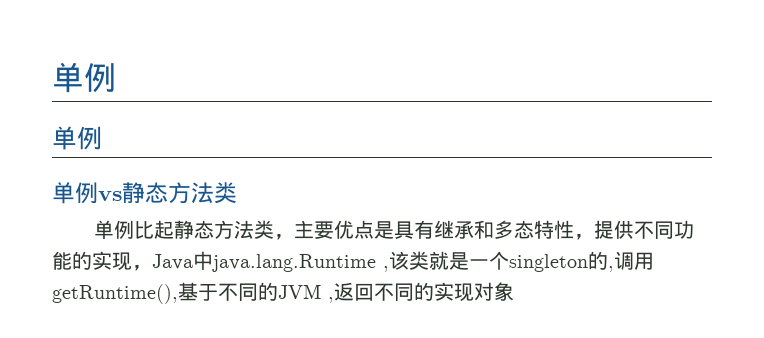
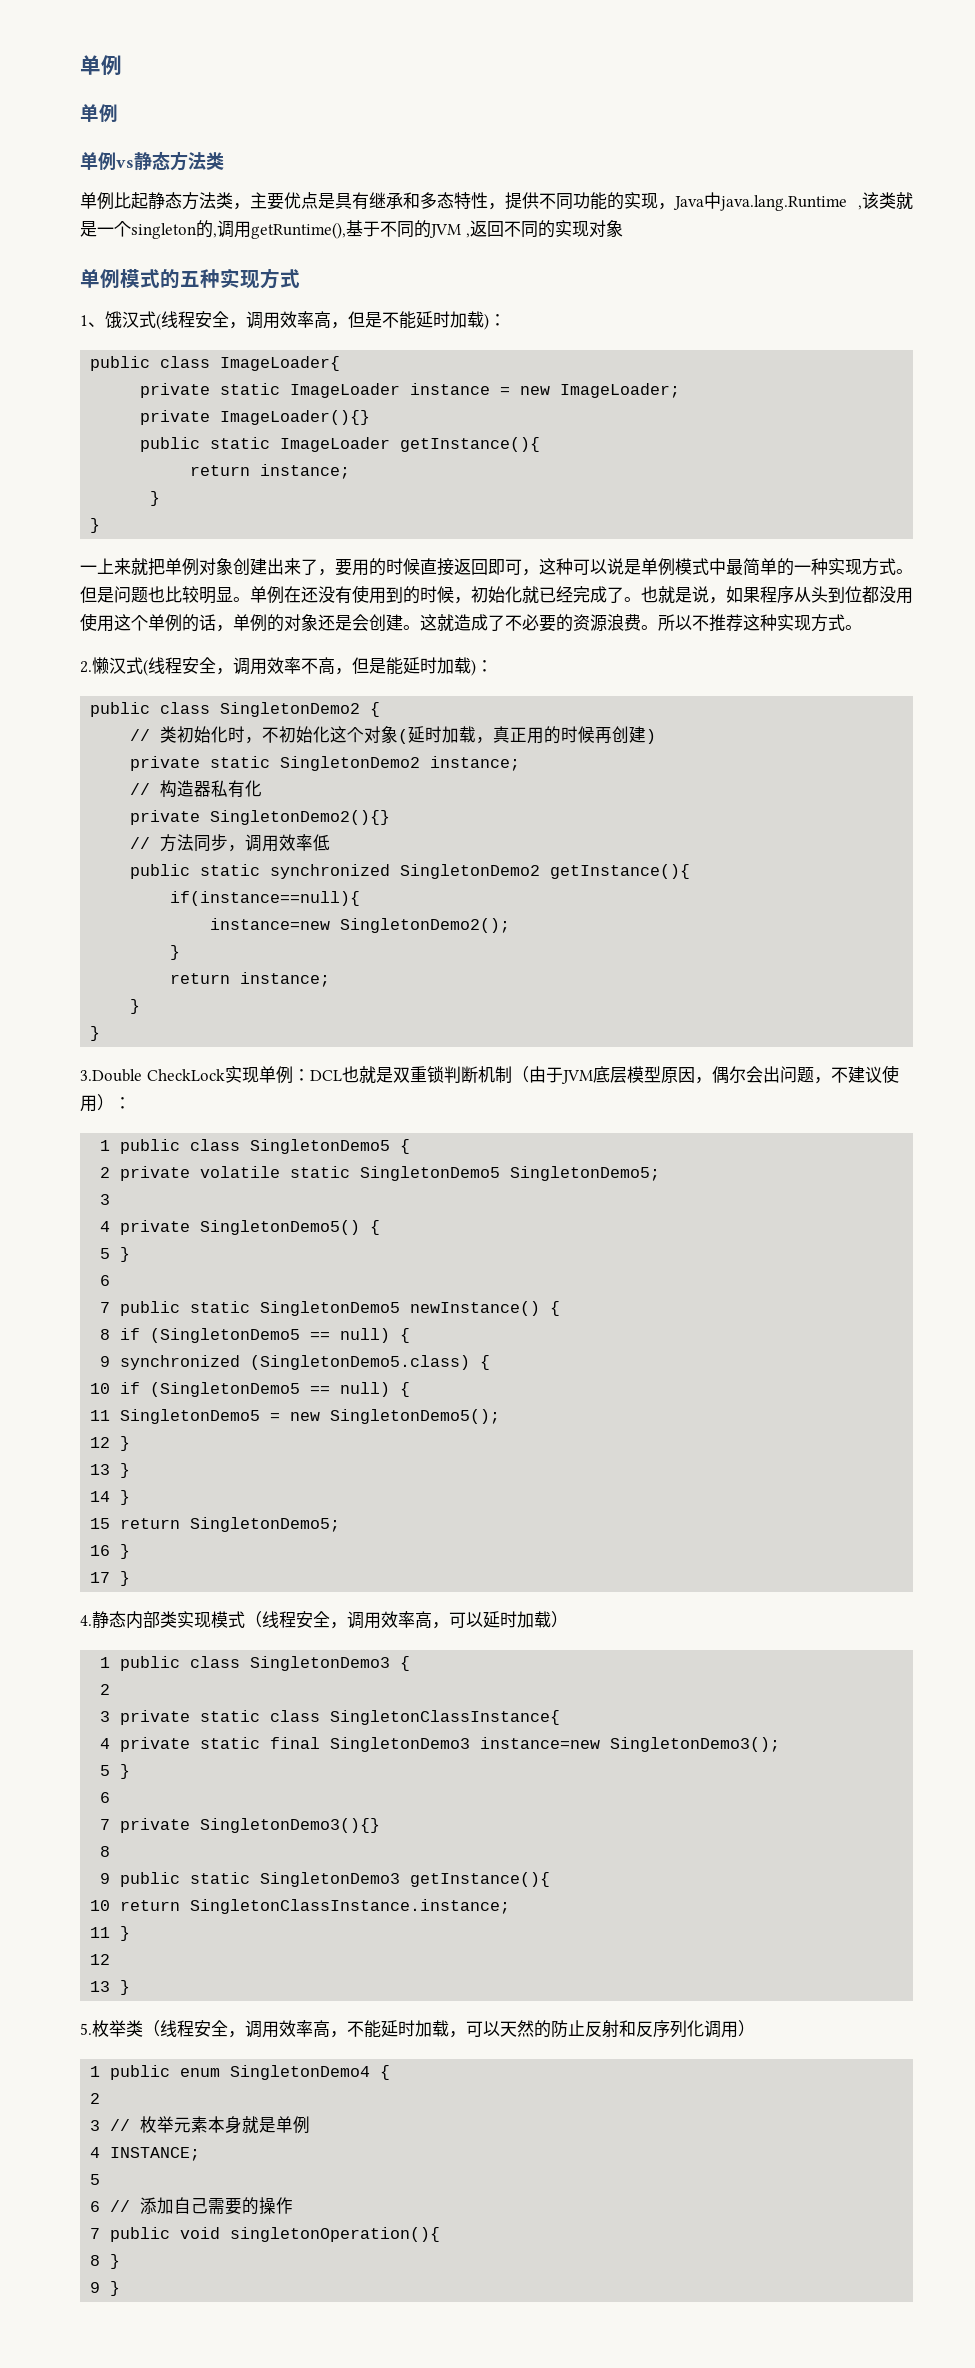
(514, 291) none -> [80,268,300,289] [80,311,506,330] [90,356,341,371] [140,383,681,398] [140,410,371,425] [140,437,541,452] [190,464,351,479] [150,491,161,506] [90,518,101,533] [80,558,913,576] [80,585,913,604] [80,613,862,632] [80,657,493,676] [90,702,381,717] [130,726,657,744] [130,756,521,771] [130,780,263,798] [130,810,391,825] [130,834,331,852] [130,864,691,879] [170,891,361,906] [210,918,511,933] [170,945,181,960] [170,972,331,987] [130,999,141,1014] [90,1026,101,1041] [80,1065,899,1084] [80,1094,131,1112] [100,1139,411,1154] [100,1166,661,1181] [100,1194,111,1205] [100,1220,381,1235] [100,1247,131,1262] [100,1275,111,1286] [100,1301,561,1316] [100,1328,411,1343] [100,1355,491,1370] [90,1382,411,1397] [90,1409,501,1424] [90,1436,131,1451] [90,1463,131,1478] [90,1490,131,1505] [90,1517,341,1532] [90,1544,131,1559] [90,1571,131,1586] [80,1611,568,1629] [100,1656,411,1671] [100,1684,111,1695] [100,1710,561,1725] [100,1737,781,1752] [100,1764,131,1779] [100,1792,111,1803] [100,1818,381,1833] [100,1846,111,1857] [100,1872,551,1887] [90,1899,511,1914] [90,1926,131,1941] [90,1954,111,1965] [90,1980,131,1995] [80,2020,755,2038] [90,2065,391,2080] [90,2093,101,2104] [90,2116,311,2134] [90,2147,201,2161] [90,2174,101,2185] [90,2197,294,2215] [90,2227,441,2242] [90,2254,121,2269] [90,2281,121,2296] // 单例模式的五种实现方式 // 1、饿汉式(线程安全，调用效率高，但是不能延时加载)： // public class ImageLoader{ // private static ImageLoader instance = new ImageLoader; // private ImageLoader(){} // public static ImageLoader getInstance(){ // return instance; // } // } // 一上来就把单例对象创建出来了，要用的时候直接返回即可，这种可以说是单例模式中最简单的一种实现方式。但是问题也比较明显。单例在还没有使用到的时候，初始化就已经完成了。也就是说，如果程序从头到位都没用使用这个单例的话，单例的对象还是会创建。这就造成了不必要的资源浪费。所以不推荐这种实现方式。 // 2.懒汉式(线程安全，调用效率不高，但是能延时加载)： // public class SingletonDemo2 { // // 类初始化时，不初始化这个对象(延时加载，真正用的时候再创建) // private static SingletonDemo2 instance; // // 构造器私有化 // private SingletonDemo2(){} // // 方法同步，调用效率低 // public static synchronized SingletonDemo2 getInstance(){ // if(instance==null){ // instance=new SingletonDemo2(); // } // return instance; // } // } // 3.Double CheckLock实现单例：DCL也就是双重锁判断机制（由于JVM底层模型原因，偶尔会出问题，不建议使用）： // 1 public class SingletonDemo5 { // 2 private volatile static SingletonDemo5 SingletonDemo5; // 3 // 4 private SingletonDemo5() { // 5 } // 6 // 7 public static SingletonDemo5 newInstance() { // 8 if (SingletonDemo5 == null) { // 9 synchronized (SingletonDemo5.class) { // 10 if (SingletonDemo5 == null) { // 11 SingletonDemo5 = new SingletonDemo5(); // 12 } // 13 } // 14 } // 15 return SingletonDemo5; // 16 } // 17 } // 4.静态内部类实现模式（线程安全，调用效率高，可以延时加载） // 1 public class SingletonDemo3 { // 2 // 3 private static class SingletonClassInstance{ // 4 private static final SingletonDemo3 instance=new SingletonDemo3(); // 5 } // 6 // 7 private SingletonDemo3(){} // 8 // 9 public static SingletonDemo3 getInstance(){ // 10 return SingletonClassInstance.instance; // 11 } // 12 // 13 } // 5.枚举类（线程安全，调用效率高，不能延时加载，可以天然的防止反射和反序列化调用） // 1 public enum SingletonDemo4 { // 2 // 3 // 枚举元素本身就是单例 // 4 INSTANCE; // 5 // 6 // 添加自己需要的操作 // 7 public void singletonOperation(){ // 8 } // 9 }

